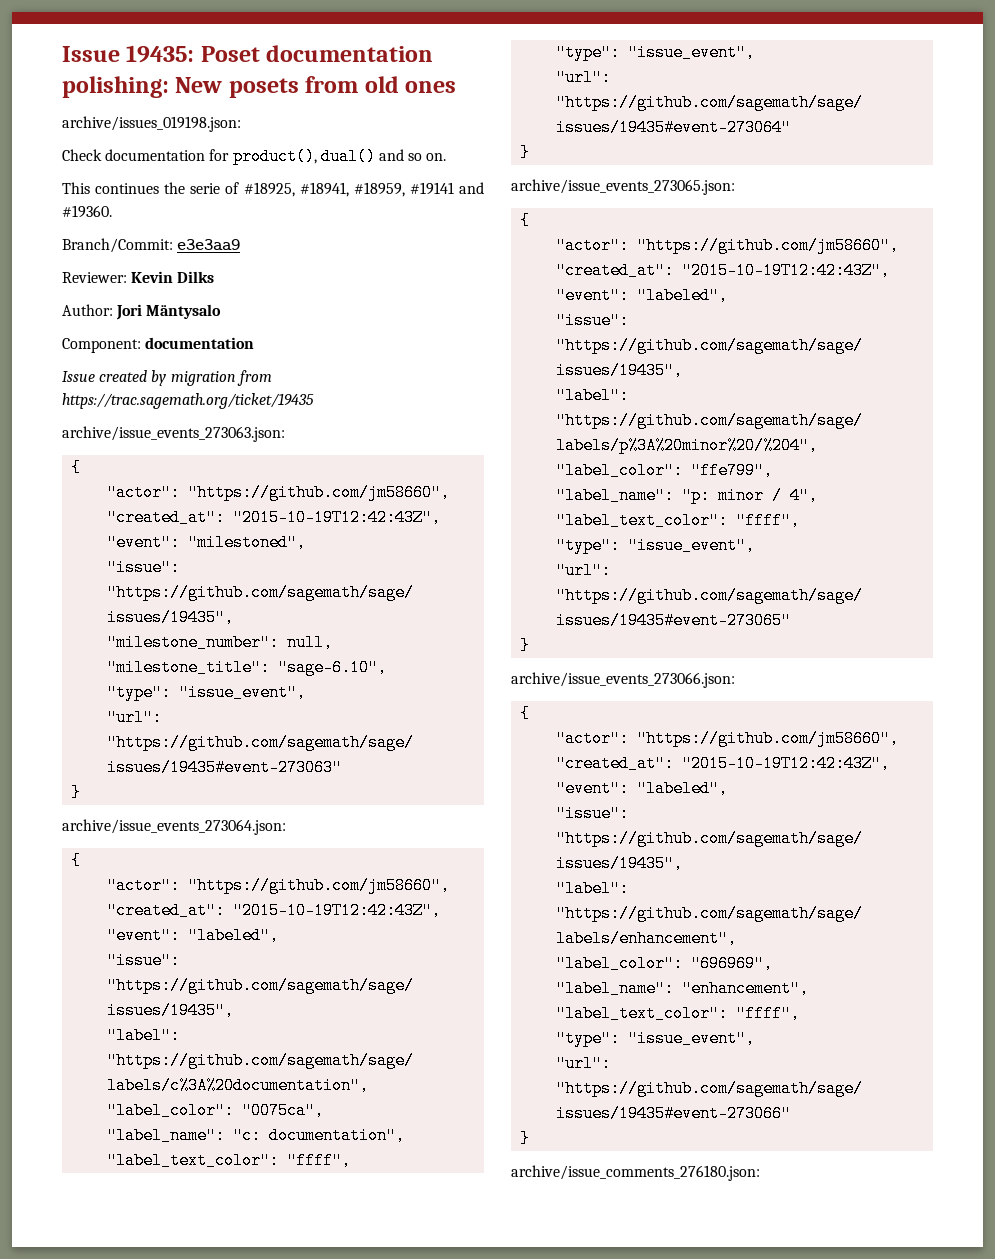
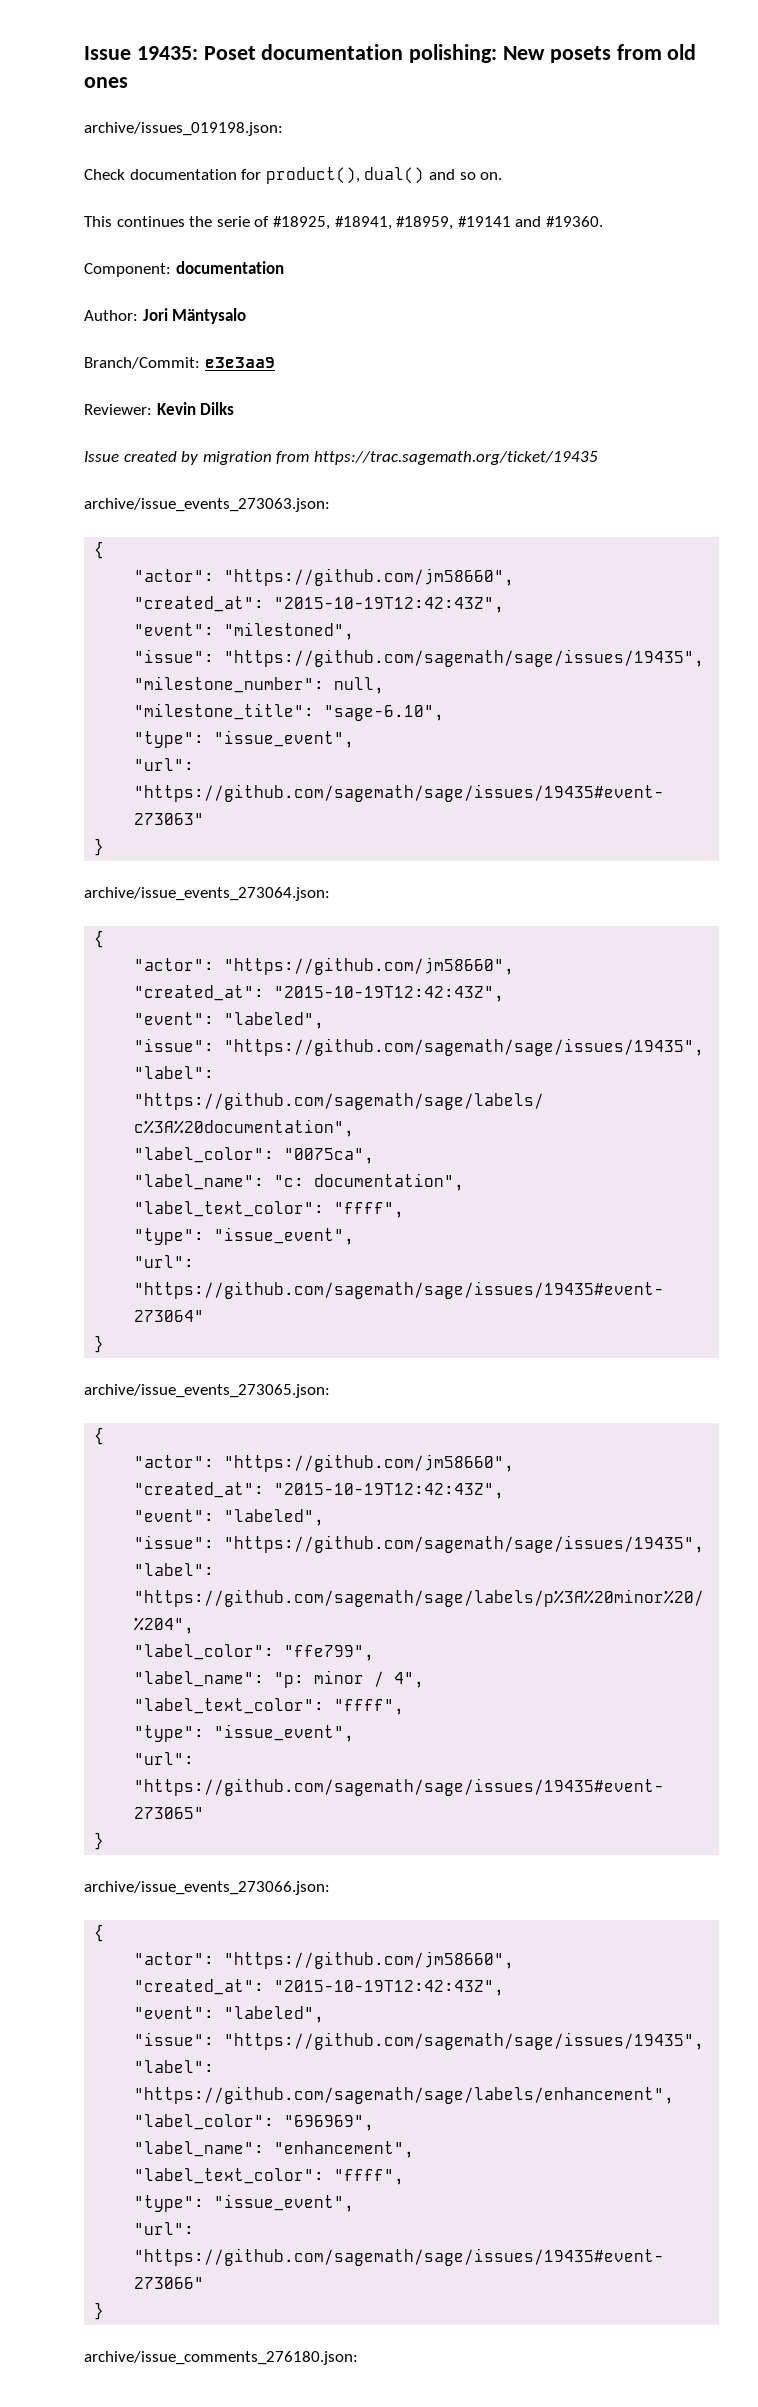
(112, 211) none -> [84,261,284,277] [84,308,247,324] // Component: documentation // Author: Jori Mäntysalo
[62,304,222,320] [62,337,255,353] // Author: Jori Mäntysalo // Component: documentation -> (235, 408) none

